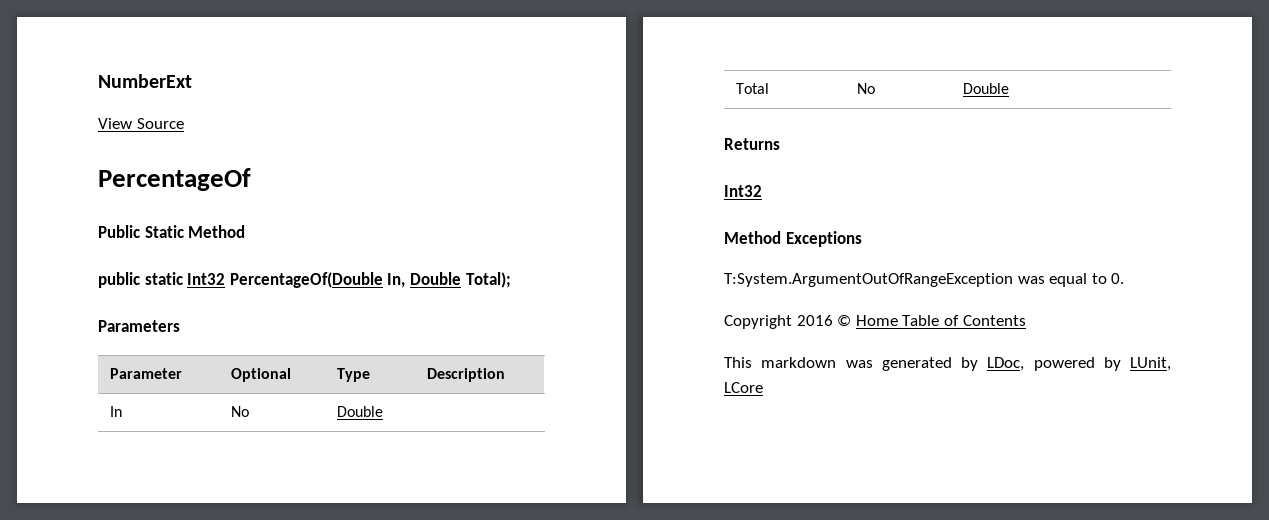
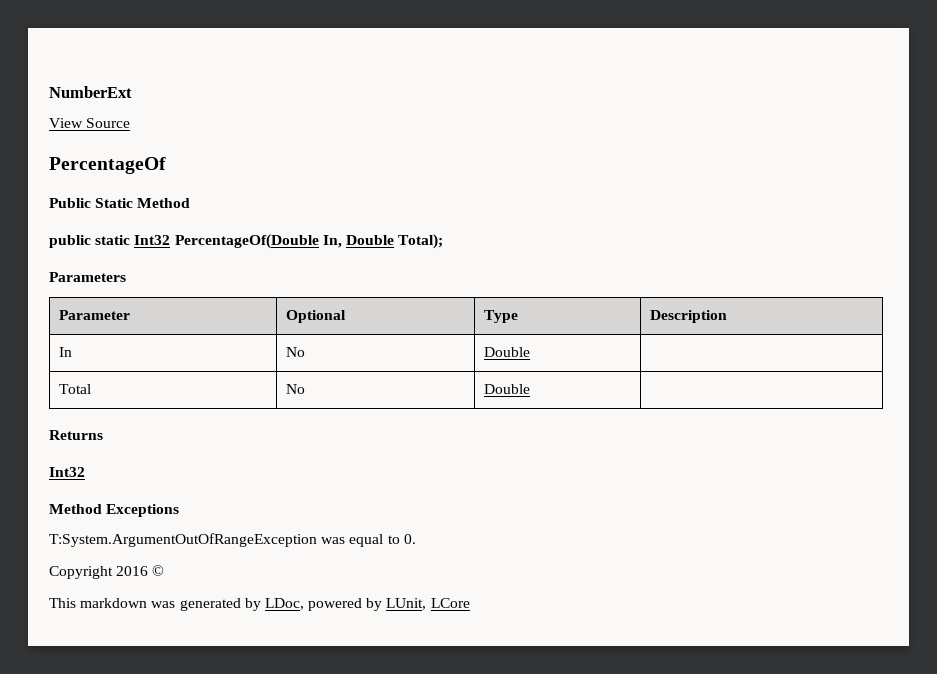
[855,315,1026,326] Home Table of Contents -> (165, 570) none

